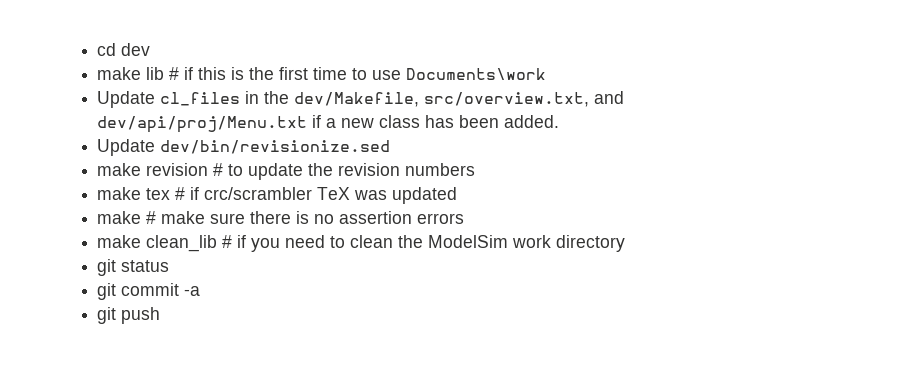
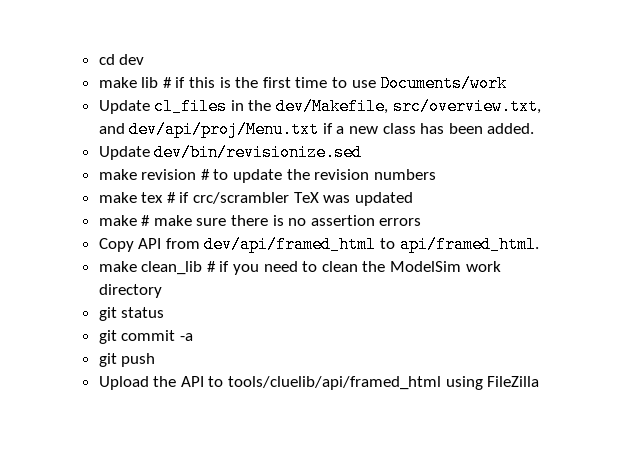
[406,68,547,80] Documents\work -> [380,75,508,92] Documents/work
(465, 218) none -> [98,236,539,253] // Copy API from dev/api/framed_html to api/framed_html.
(161, 315) none -> [98,376,540,390] // Upload the API to tools/cluelib/api/framed_html using FileZilla

